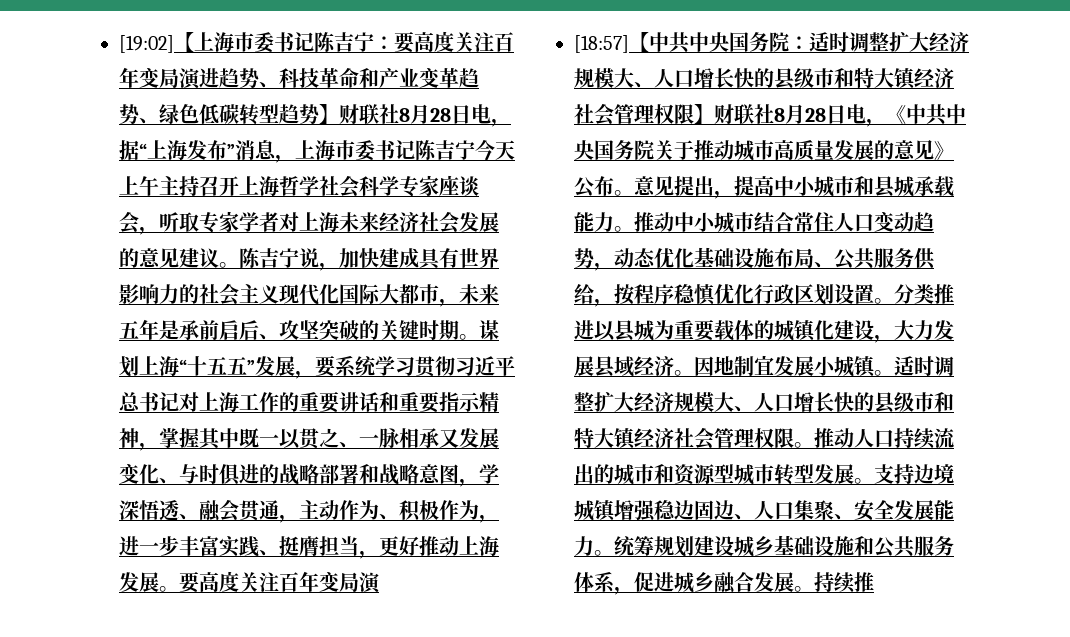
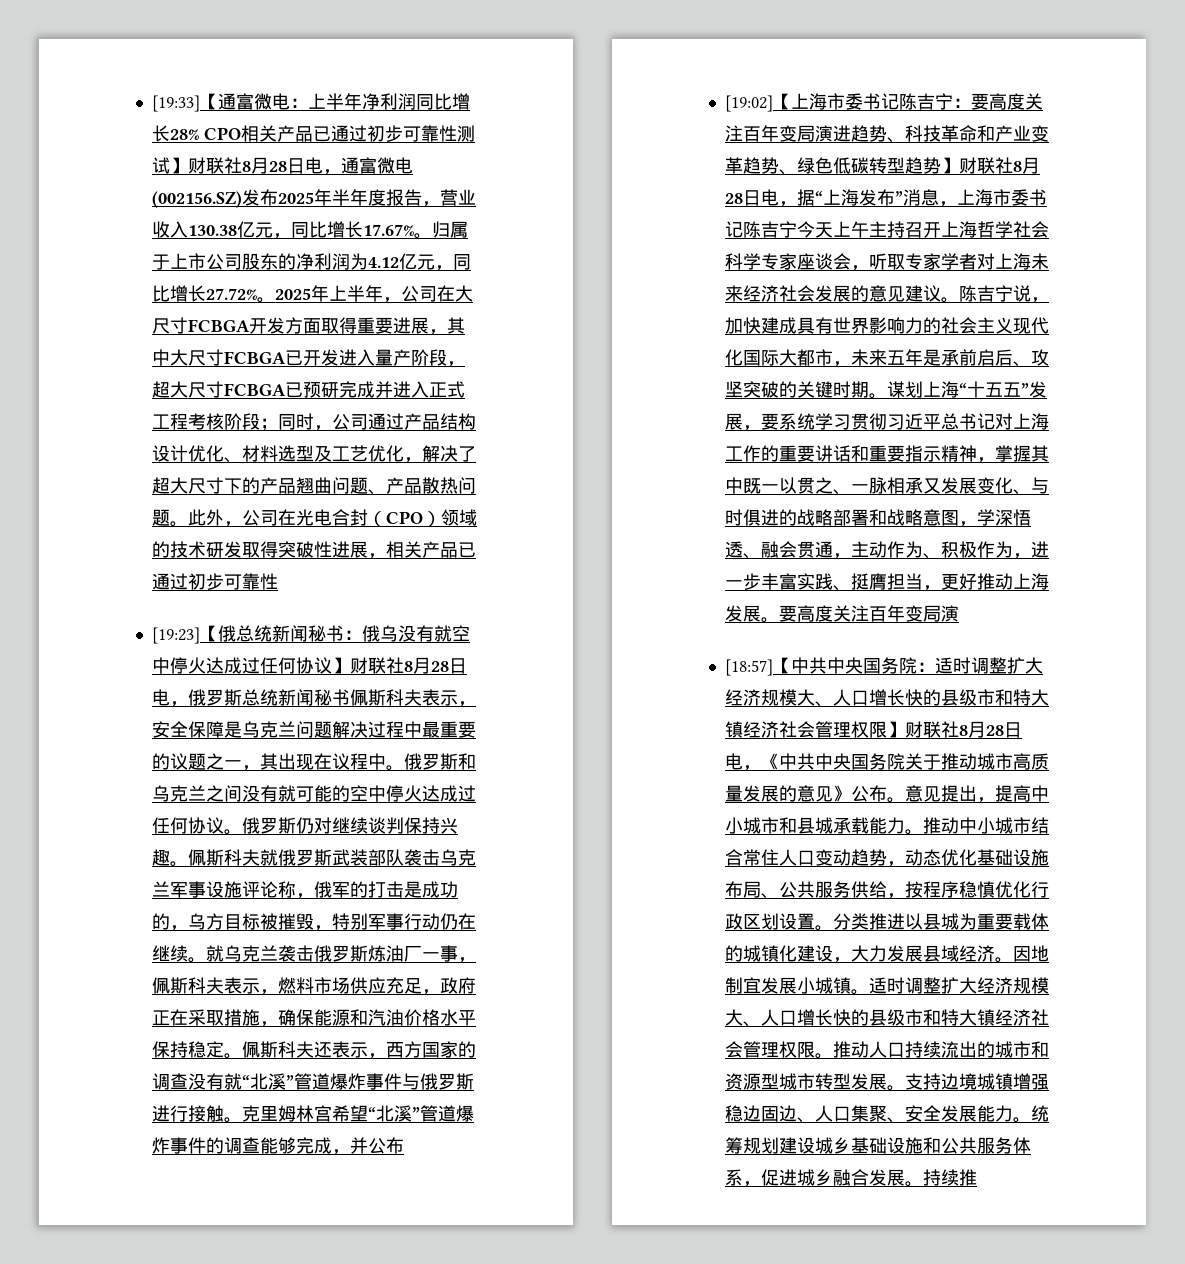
(119, 44) none -> [151,93,470,112] [151,125,475,142] [151,157,413,175] [151,189,476,208] [151,221,468,239] [151,253,471,271] [151,285,473,303] [151,317,465,335] [151,349,465,367] [151,381,465,398] [151,413,476,431] [151,445,476,463] [151,477,476,495] [151,509,477,527] [151,541,476,559] [151,573,278,590] [151,625,470,644] [151,657,467,674] [151,689,476,707] [151,721,476,738] [151,753,476,771] [151,785,476,802] [151,817,458,835] [151,849,476,867] [151,881,458,899] [151,913,476,931] [151,945,476,963] [151,977,476,995] [151,1009,476,1027] [151,1041,476,1059] [151,1073,474,1090] [151,1105,474,1123] [151,1137,404,1155] [19:33]【通富微电：上半年净利润同比增长28% CPO相关产品已通过初步可靠性测试】财联社8月28日电，通富微电(002156.SZ)发布2025年半年度报告，营业收入130.38亿元，同比增长17.67%。归属于上市公司股东的净利润为4.12亿元，同比增长27.72%。2025年上半年，公司在大尺寸FCBGA开发方面取得重要进展，其中大尺寸FCBGA已开发进入量产阶段，超大尺寸FCBGA已预研完成并进入正式工程考核阶段；同时，公司通过产品结构设计优化、材料选型及工艺优化，解决了超大尺寸下的产品翘曲问题、产品散热问题。此外，公司在光电合封（CPO）领域的技术研发取得突破性进展，相关产品已通过初步可靠性 // [19:23]【俄总统新闻秘书：俄乌没有就空中停火达成过任何协议】财联社8月28日电，俄罗斯总统新闻秘书佩斯科夫表示，安全保障是乌克兰问题解决过程中最重要的议题之一，其出现在议程中。俄罗斯和乌克兰之间没有就可能的空中停火达成过任何协议。俄罗斯仍对继续谈判保持兴趣。佩斯科夫就俄罗斯武装部队袭击乌克兰军事设施评论称，俄军的打击是成功的，乌方目标被摧毁，特别军事行动仍在继续。就乌克兰袭击俄罗斯炼油厂一事，佩斯科夫表示，燃料市场供应充足，政府正在采取措施，确保能源和汽油价格水平保持稳定。佩斯科夫还表示，西方国家的调查没有就“北溪”管道爆炸事件与俄罗斯进行接触。克里姆林宫希望“北溪”管道爆炸事件的调查能够完成，并公布 //

